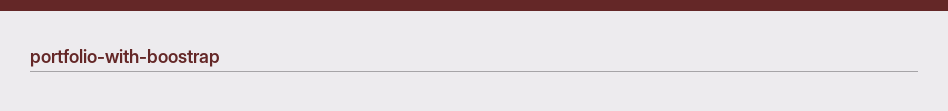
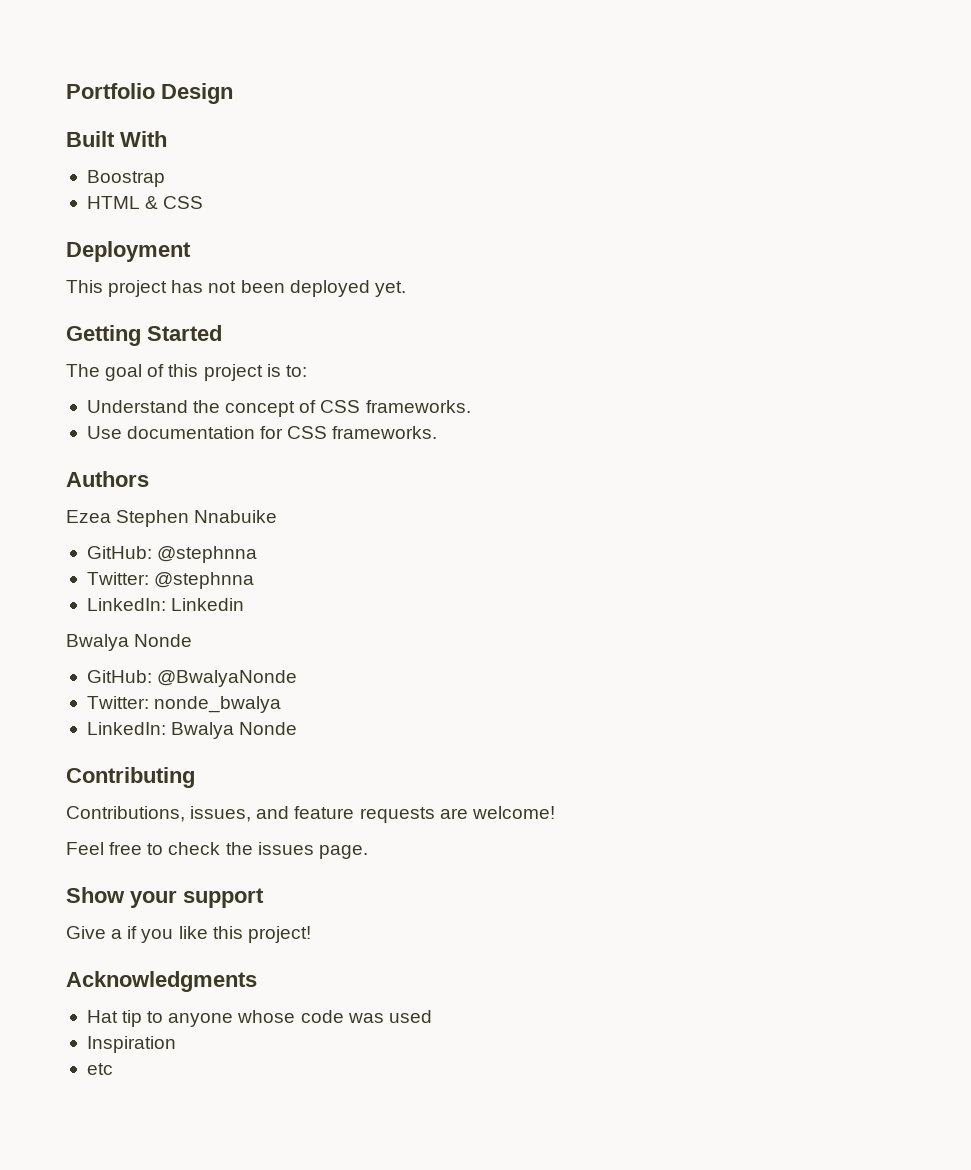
[30,49,220,67] portfolio-with-boostrap -> [66,83,233,104] [66,131,167,147] [86,170,165,187] [86,196,204,209] [66,241,191,262] [66,280,406,297] [66,325,222,346] [66,364,307,381] [86,400,471,417] [86,426,438,439] [66,471,149,487] [66,510,278,527] [86,546,258,563] [86,572,255,589] [86,598,245,611] [66,634,193,651] [86,670,298,687] [86,696,282,713] [86,722,298,739] [66,767,195,788] [66,806,555,823] [66,842,368,859] [66,887,264,908] [66,926,311,943] [66,971,257,992] [86,1010,432,1027] [86,1036,176,1053] [86,1063,113,1075] Portfolio Design // Built With // Boostrap // HTML & CSS // Deployment // This project has not been deployed yet. // Getting Started // The goal of this project is to: // Understand the concept of CSS frameworks. // Use documentation for CSS frameworks. // Authors // Ezea Stephen Nnabuike // GitHub: @stephnna // Twitter: @stephnna // LinkedIn: Linkedin // Bwalya Nonde // GitHub: @BwalyaNonde // Twitter: nonde_bwalya // LinkedIn: Bwalya Nonde // Contributing // Contributions, issues, and feature requests are welcome! // Feel free to check the issues page. // Show your support // Give a if you like this project! // Acknowledgments // Hat tip to anyone whose code was used // Inspiration // etc

